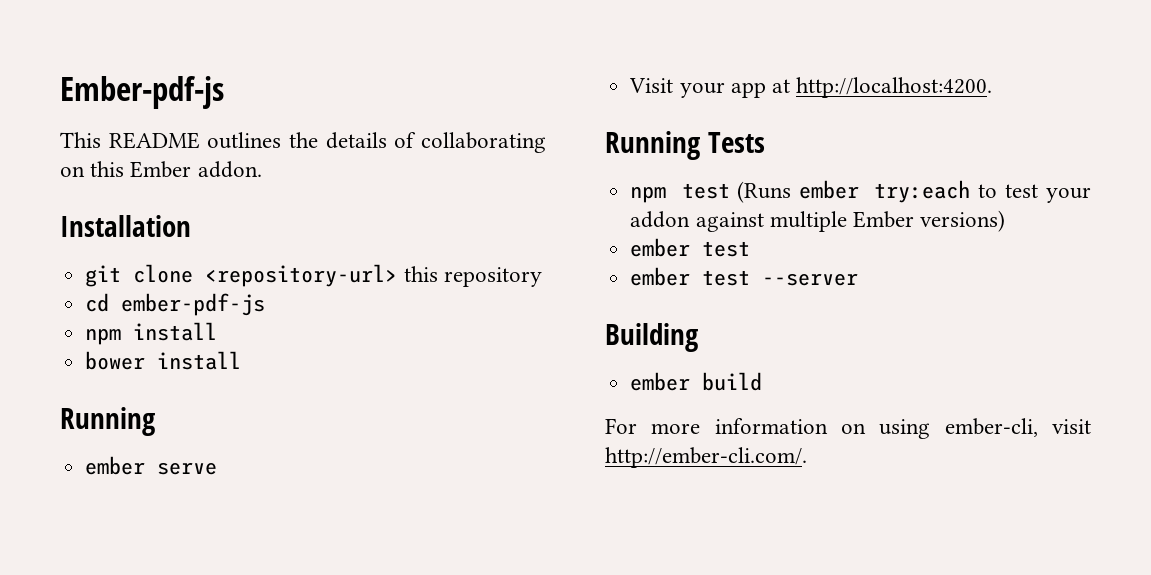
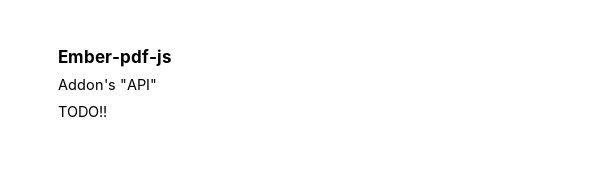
[60,132,546,153] [60,161,262,178] [60,215,191,237] [85,264,542,287] [85,293,266,316] [85,322,218,345] [85,351,242,370] [60,407,155,436] [85,456,218,475] [629,77,993,98] [605,131,765,160] [630,180,1091,203] [630,210,1006,232] [630,238,751,257] [630,267,859,286] [605,323,698,352] [630,372,763,391] [605,418,1091,439] [605,447,807,468] This README outlines the details of collaborating on this Ember addon. // Installation // git clone <repository-url> this repository // cd ember-pdf-js // npm install // bower install // Running // ember serve // Visit your app at http://localhost:4200. // Running Tests // npm test (Runs ember try:each to test your addon against multiple Ember versions) // ember test // ember test --server // Building // ember build // For more information on using ember-cli, visit http://ember-cli.com/. -> [58,79,157,90] [58,106,107,117] Addon's "API" // TODO!!

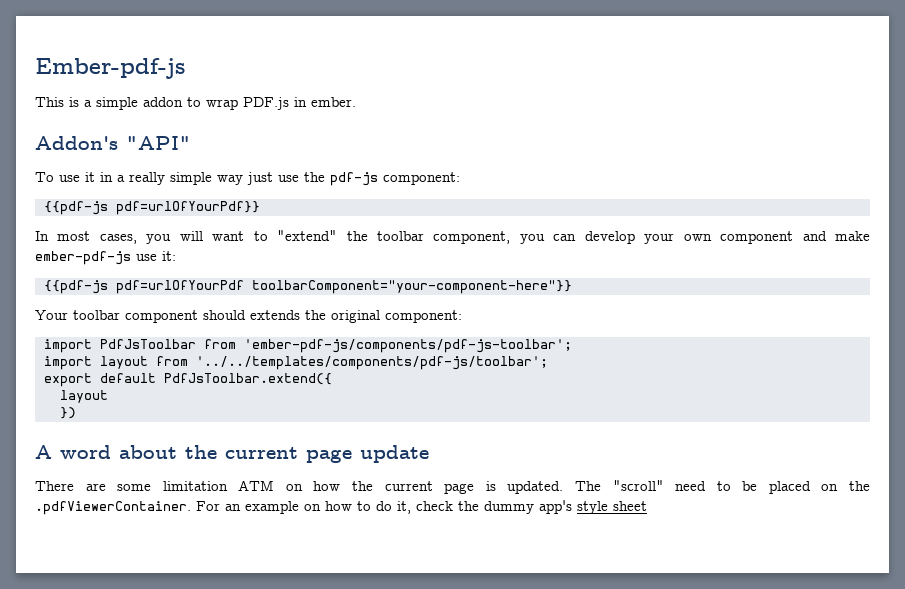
[58,79,157,90] [58,106,107,117] Addon's "API" // TODO!! -> [35,97,356,110] [35,136,191,150] [35,172,460,186] [43,201,260,215] [35,230,871,244] [35,251,176,265] [43,280,572,294] [35,310,462,323] [43,339,572,353] [43,356,548,370] [43,373,332,387] [59,390,108,403] [59,407,76,419] [35,445,429,463] [35,480,870,494] [35,500,647,515] This is a simple addon to wrap PDF.js in ember. // Addon's "API" // To use it in a really simple way just use the pdf-js component: // {{pdf-js pdf=urlOfYourPdf}} // In most cases, you will want to "extend" the toolbar component, you can develop your own component and make ember-pdf-js use it: // {{pdf-js pdf=urlOfYourPdf toolbarComponent="your-component-here"}} // Your toolbar component should extends the original component: // import PdfJsToolbar from 'ember-pdf-js/components/pdf-js-toolbar'; // import layout from '../../templates/components/pdf-js/toolbar'; // export default PdfJsToolbar.extend({ // layout // }) // A word about the current page update // There are some limitation ATM on how the current page is updated. The "scroll" need to be placed on the .pdfViewerContainer. For an example on how to do it, check the dummy app's style sheet

